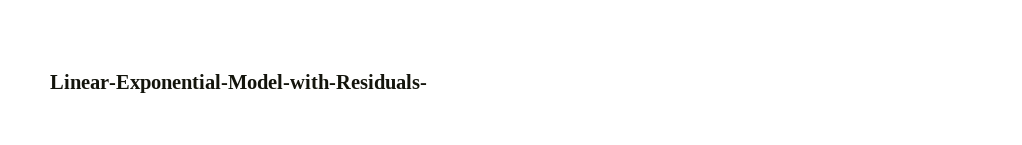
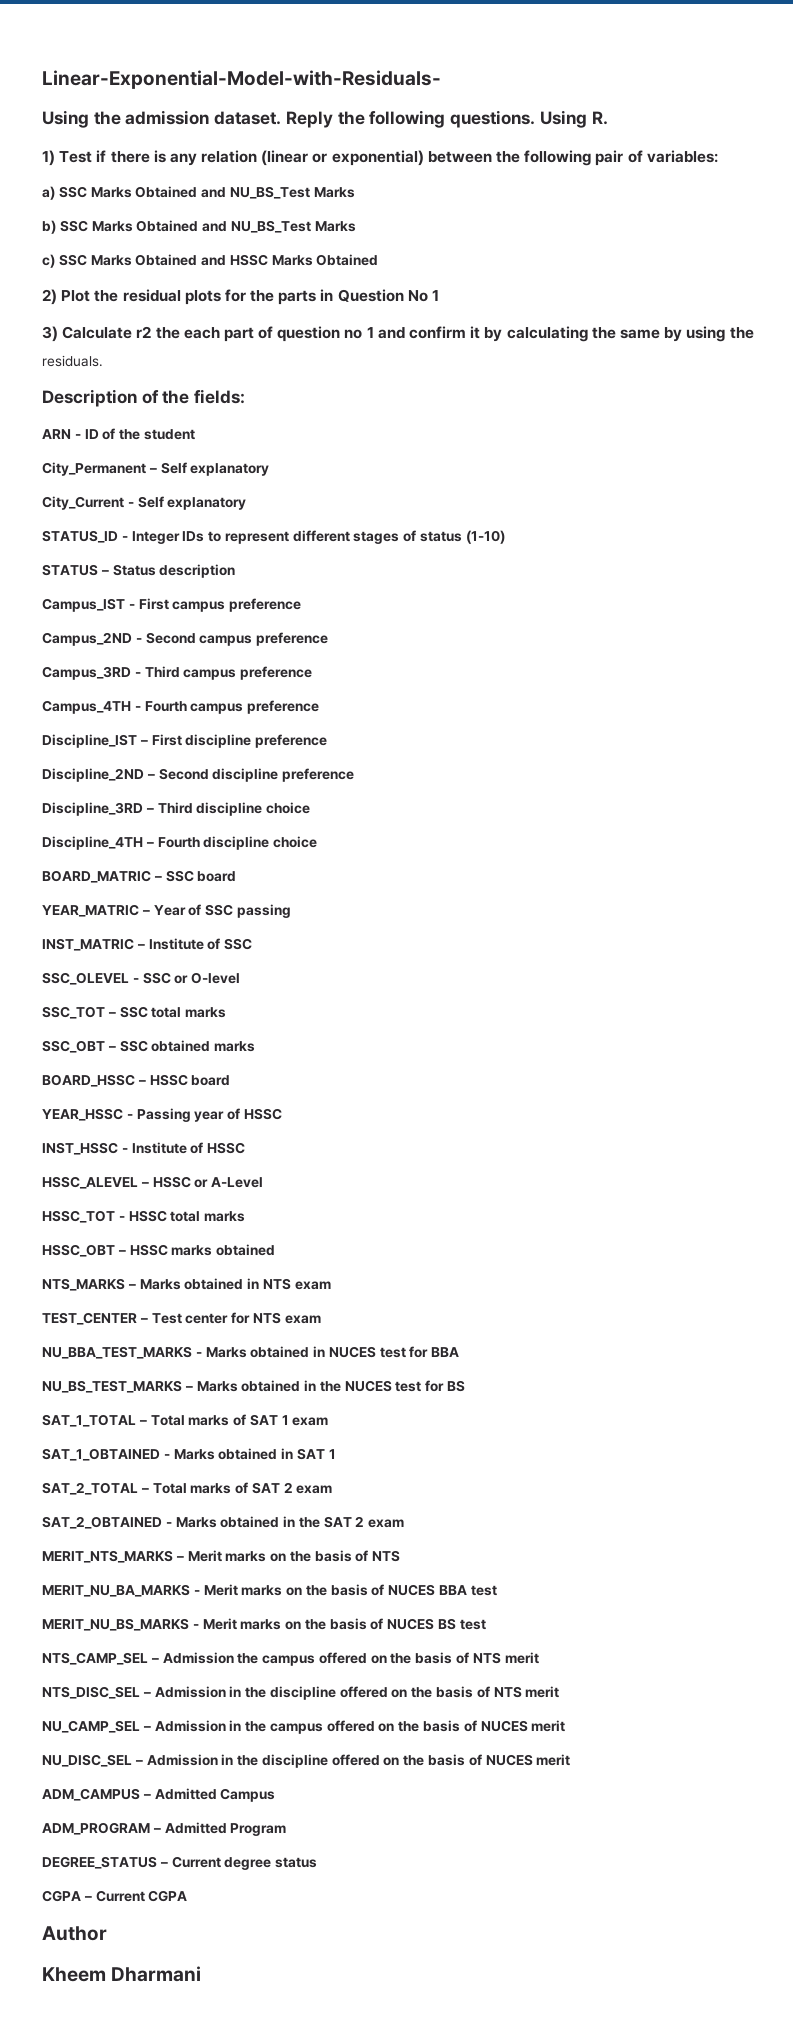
(427, 83) none -> [42,110,608,128] [42,150,718,166] [42,186,355,200] [42,220,356,234] [42,254,379,268] [42,289,440,305] [42,326,754,342] [42,355,103,367] [42,389,246,407] [42,428,195,440] [42,462,270,476] [42,496,247,510] [42,530,505,544] [42,564,236,578] [42,598,302,612] [42,632,329,646] [42,666,313,680] [42,700,320,714] [42,734,328,748] [42,768,355,782] [42,802,311,816] [42,836,318,850] [42,870,237,883] [42,904,291,918] [42,938,253,951] [42,972,241,985] [42,1006,227,1019] [42,1040,256,1053] [42,1074,231,1087] [42,1108,282,1122] [42,1142,246,1155] [42,1176,264,1189] [42,1210,246,1223] [42,1244,276,1257] [42,1278,331,1291] [42,1312,321,1325] [42,1346,460,1359] [42,1380,466,1393] [42,1414,329,1427] [42,1448,336,1461] [42,1482,333,1495] [42,1516,405,1529] [42,1550,401,1563] [42,1584,497,1597] [42,1618,486,1631] [42,1652,539,1666] [42,1686,560,1700] [42,1720,566,1734] [42,1754,571,1768] [42,1788,276,1802] [42,1822,287,1836] [42,1856,318,1870] [42,1890,188,1902] [42,1926,107,1941] [42,1966,202,1982] // Using the admission dataset. Reply the following questions. Using R. // 1) Test if there is any relation (linear or exponential) between the following pair of variables: // a) SSC Marks Obtained and NU_BS_Test Marks // b) SSC Marks Obtained and NU_BS_Test Marks // c) SSC Marks Obtained and HSSC Marks Obtained // 2) Plot the residual plots for the parts in Question No 1 // 3) Calculate r2 the each part of question no 1 and confirm it by calculating the same by using the // residuals. // Description of the fields: // ARN - ID of the student // City_Permanent – Self explanatory // City_Current - Self explanatory // STATUS_ID - Integer IDs to represent different stages of status (1-10) // STATUS – Status description // Campus_IST - First campus preference // Campus_2ND - Second campus preference // Campus_3RD - Third campus preference // Campus_4TH - Fourth campus preference // Discipline_IST – First discipline preference // Discipline_2ND – Second discipline preference // Discipline_3RD – Third discipline choice // Discipline_4TH – Fourth discipline choice // BOARD_MATRIC – SSC board // YEAR_MATRIC – Year of SSC passing // INST_MATRIC – Institute of SSC // SSC_OLEVEL - SSC or O-level // SSC_TOT – SSC total marks // SSC_OBT – SSC obtained marks // BOARD_HSSC – HSSC board // YEAR_HSSC - Passing year of HSSC // INST_HSSC - Institute of HSSC // HSSC_ALEVEL – HSSC or A-Level // HSSC_TOT - HSSC total marks // HSSC_OBT – HSSC marks obtained // NTS_MARKS – Marks obtained in NTS exam // TEST_CENTER – Test center for NTS exam // NU_BBA_TEST_MARKS - Marks obtained in NUCES test for BBA // NU_BS_TEST_MARKS – Marks obtained in the NUCES test for BS // SAT_1_TOTAL – Total marks of SAT 1 exam // SAT_1_OBTAINED - Marks obtained in SAT 1 // SAT_2_TOTAL – Total marks of SAT 2 exam // SAT_2_OBTAINED - Marks obtained in the SAT 2 exam // MERIT_NTS_MARKS – Merit marks on the basis of NTS // MERIT_NU_BA_MARKS - Merit marks on the basis of NUCES BBA test // MERIT_NU_BS_MARKS - Merit marks on the basis of NUCES BS test // NTS_CAMP_SEL – Admission the campus offered on the basis of NTS merit // NTS_DISC_SEL – Admission in the discipline offered on the basis of NTS merit // NU_CAMP_SEL – Admission in the campus offered on the basis of NUCES merit // NU_DISC_SEL – Admission in the discipline offered on the basis of NUCES merit // ADM_CAMPUS – Admitted Campus // ADM_PROGRAM – Admitted Program // DEGREE_STATUS – Current degree status // CGPA – Current CGPA // Author // Kheem Dharmani

